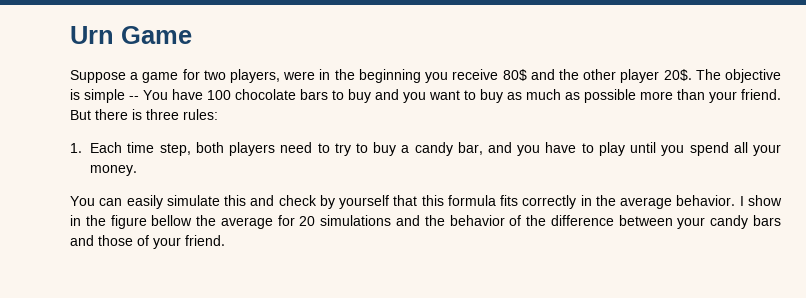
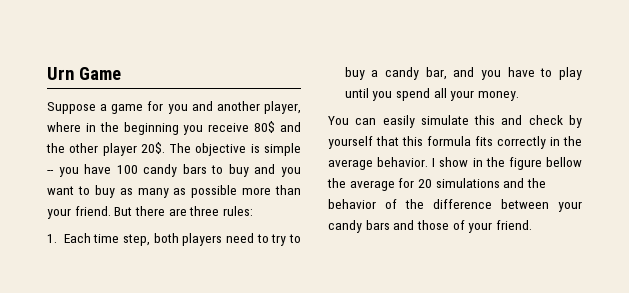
[203,69,316,83] two players, were -> [167,101,301,114] [47,122,81,132] you and another player, where
[143,90,168,100] You -> [58,167,79,177] you
[235,89,296,100] chocolate -> [143,164,178,177] candy
[526,89,561,100] much -> [137,188,169,198] many
[132,109,142,120] is -> [168,208,187,216] are

